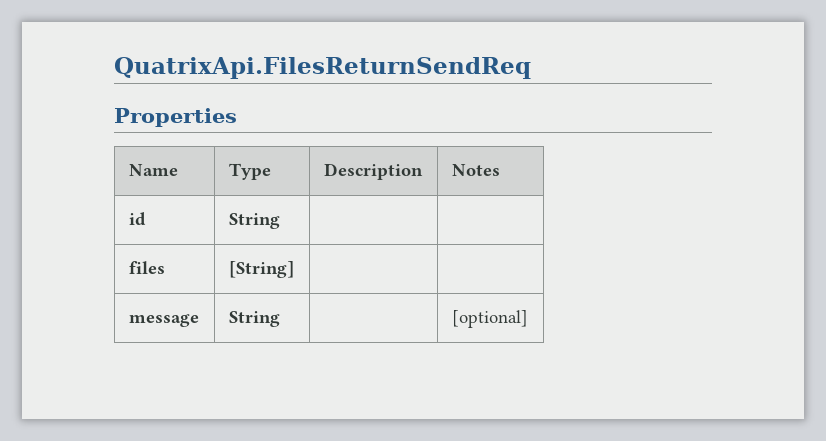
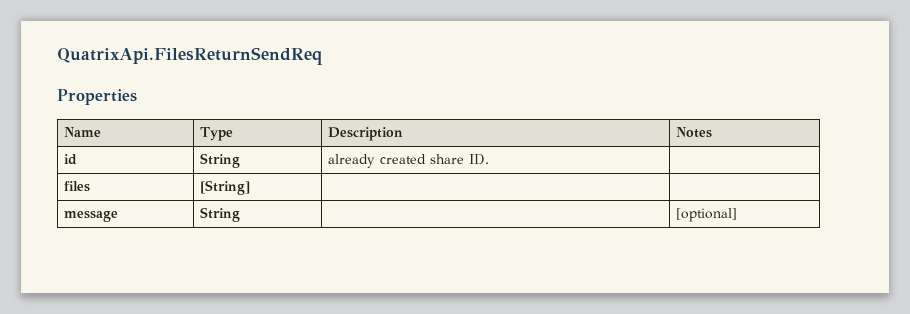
(280, 221) none -> [327,154,489,168] already created share ID.

